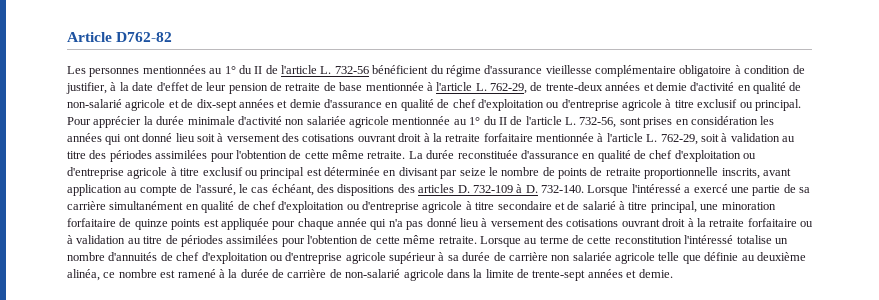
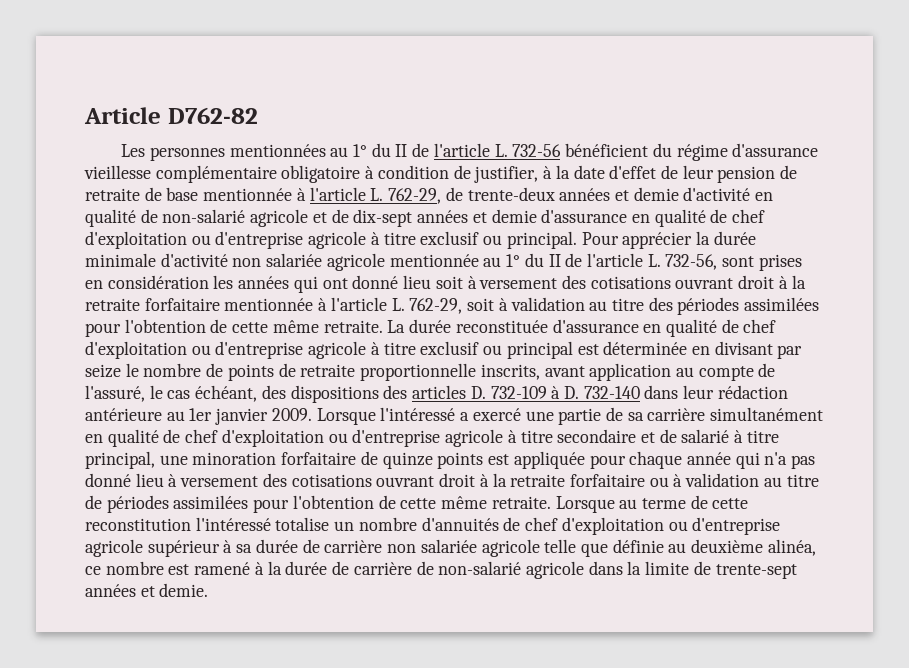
[541,185,584,193] 732-140. -> [583,385,788,399] [85,408,312,425] 732-140 dans leur rédaction antérieure au 1er janvier 2009.

